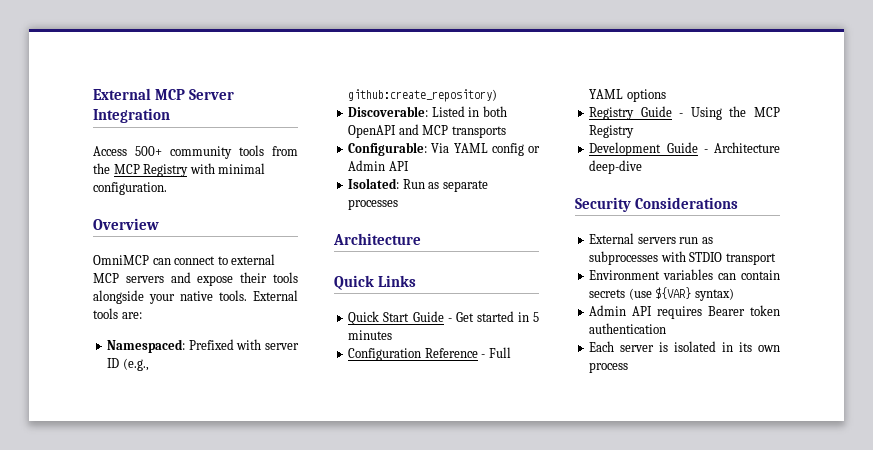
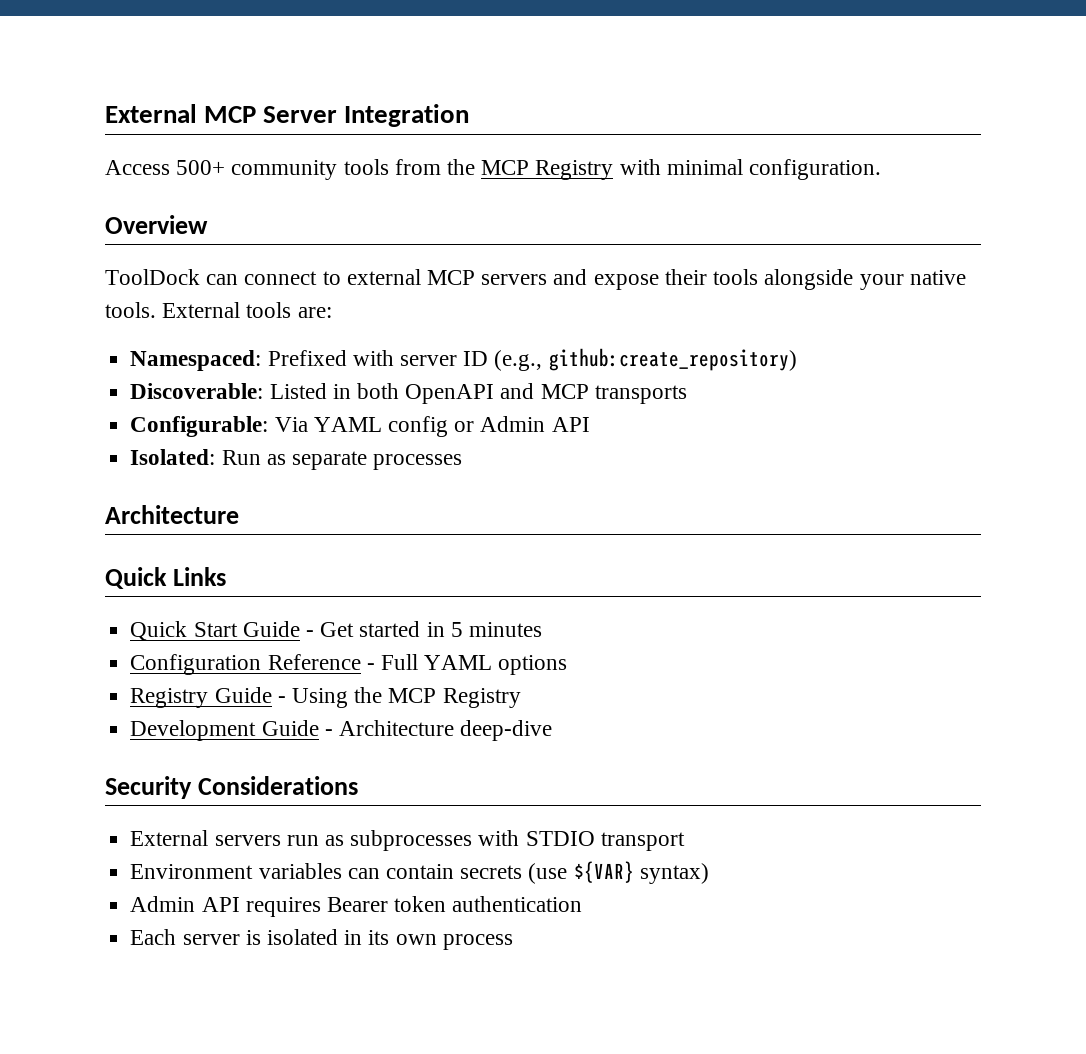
[93,255,149,265] OmniMCP -> [105,269,200,285] ToolDock

